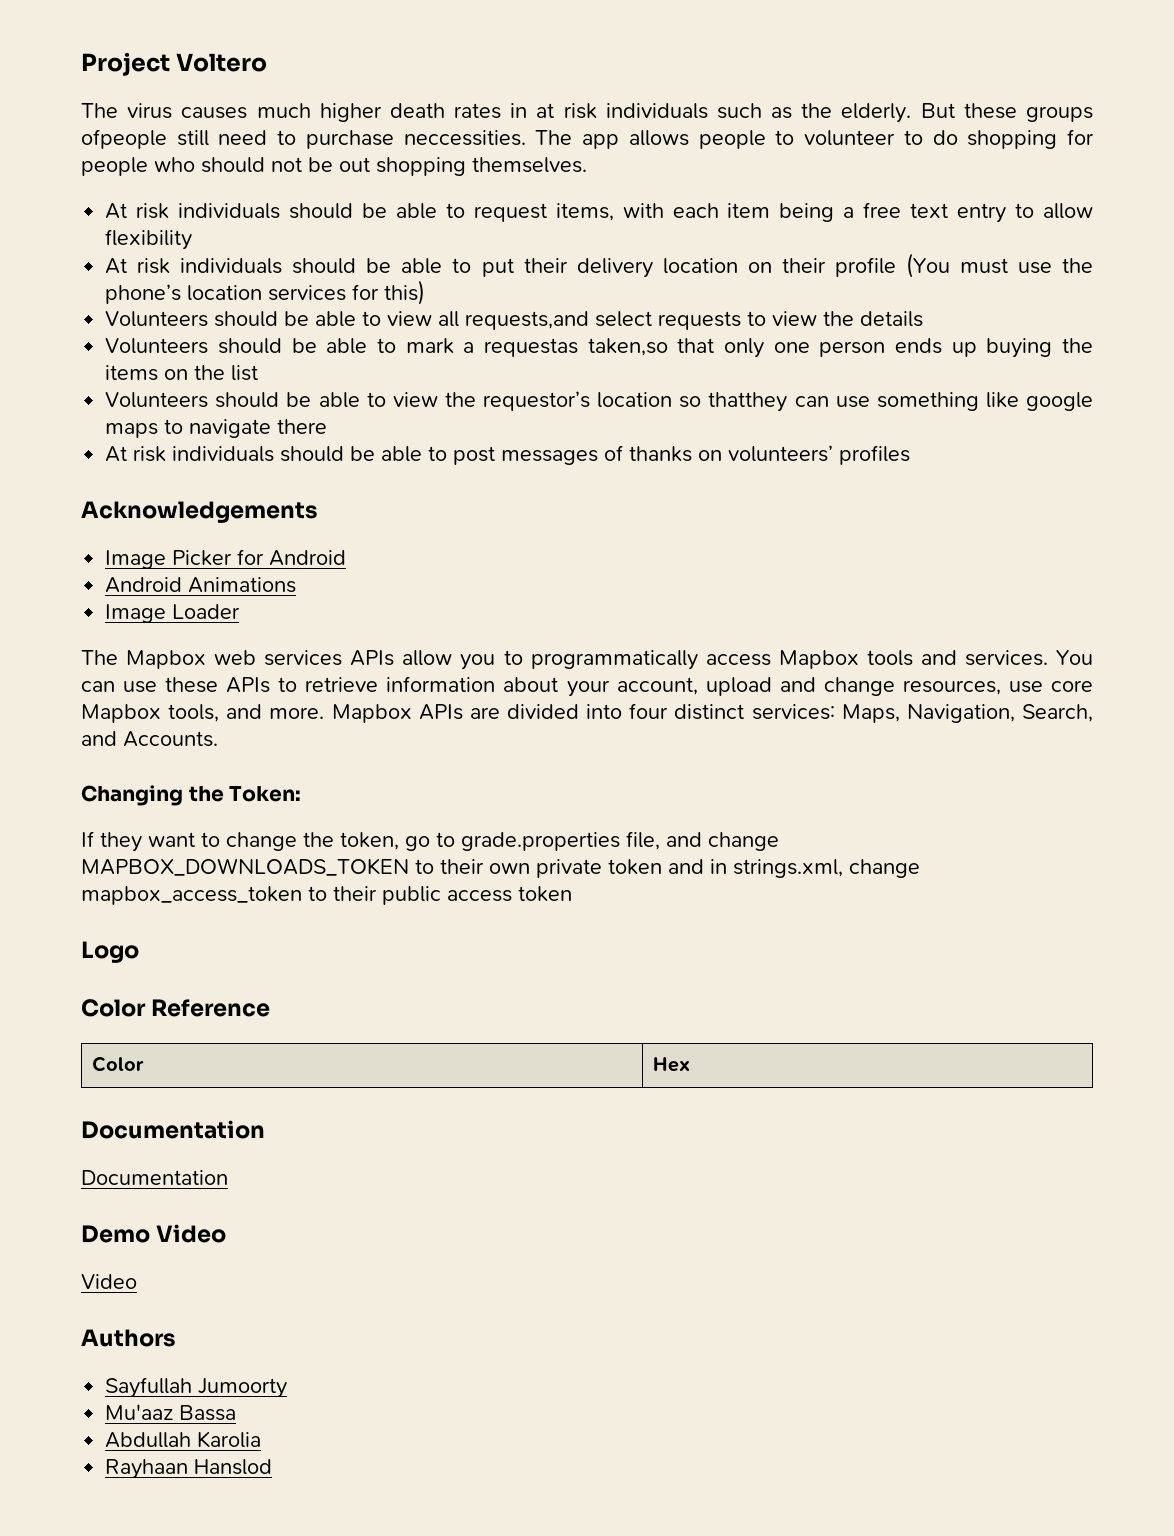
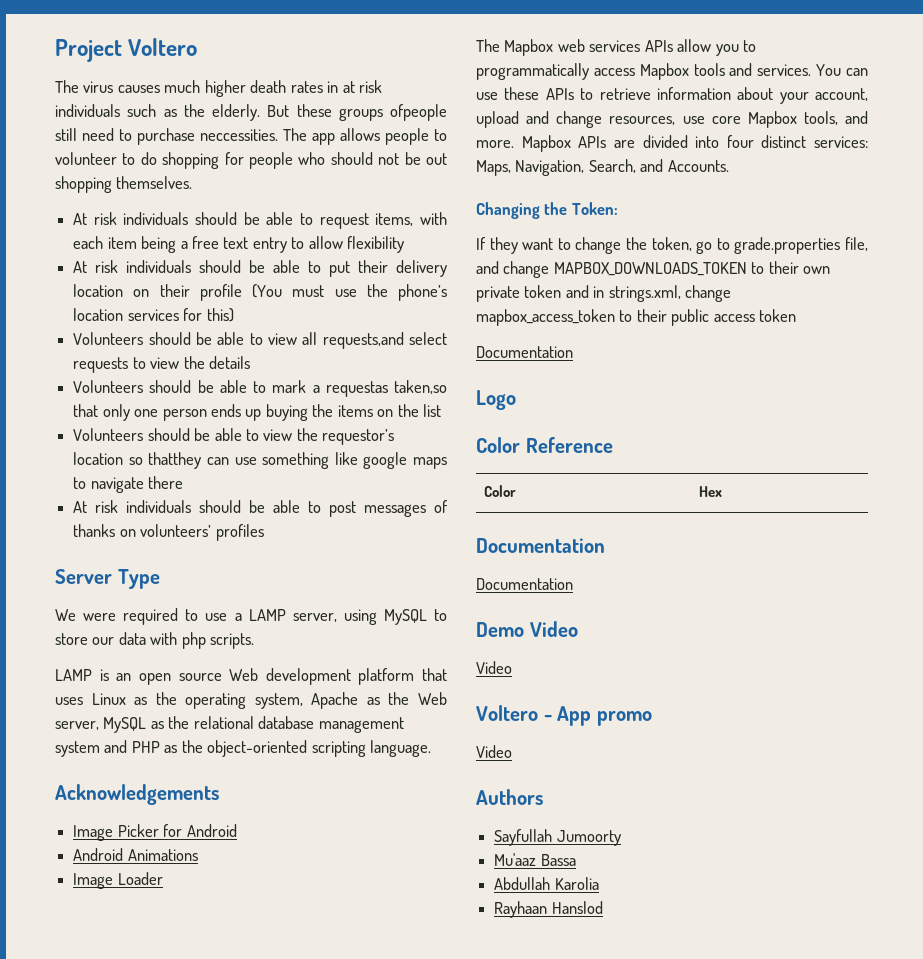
(911, 455) none -> [55,569,160,589] [55,608,447,625] [55,632,255,649] [55,668,447,685] [55,692,447,709] [55,716,404,733] [55,740,432,757] // Server Type // We were required to use a LAMP server, using MySQL to store our data with php scripts. // LAMP is an open source Web development platform that uses Linux as the operating system, Apache as the Web server, MySQL as the relational database management system and PHP as the object-oriented scripting language.
(572, 894) none -> [476,346,573,358] // Documentation
(137, 1281) none -> [476,705,652,726] [476,745,512,758] // Voltero - App promo // Video

